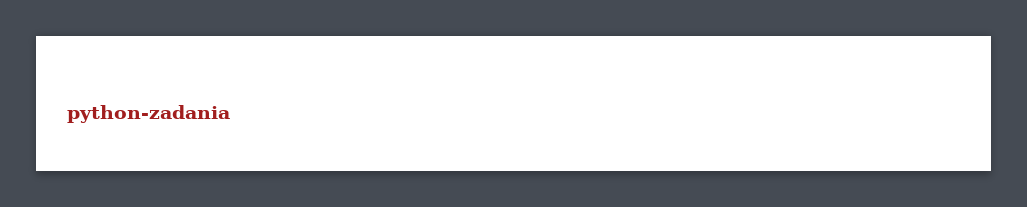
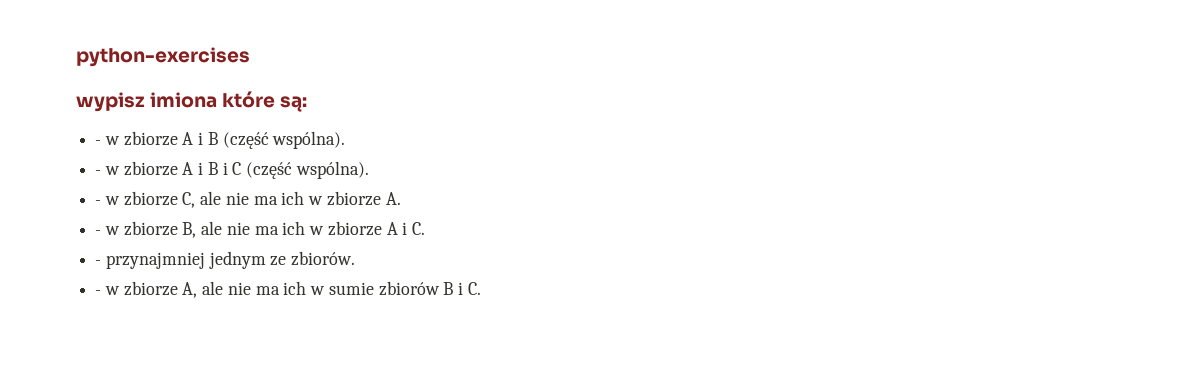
[67,105,230,123] python-zadania -> [76,47,250,67] [76,91,308,112] [95,131,346,149] [95,161,369,179] [95,191,401,208] [95,221,425,238] [95,251,356,269] [95,281,481,298] python-exercises // wypisz imiona które są: // - w zbiorze A i B (część wspólna). // - w zbiorze A i B i C (część wspólna). // - w zbiorze C, ale nie ma ich w zbiorze A. // - w zbiorze B, ale nie ma ich w zbiorze A i C. // - przynajmniej jednym ze zbiorów. // - w zbiorze A, ale nie ma ich w sumie zbiorów B i C.

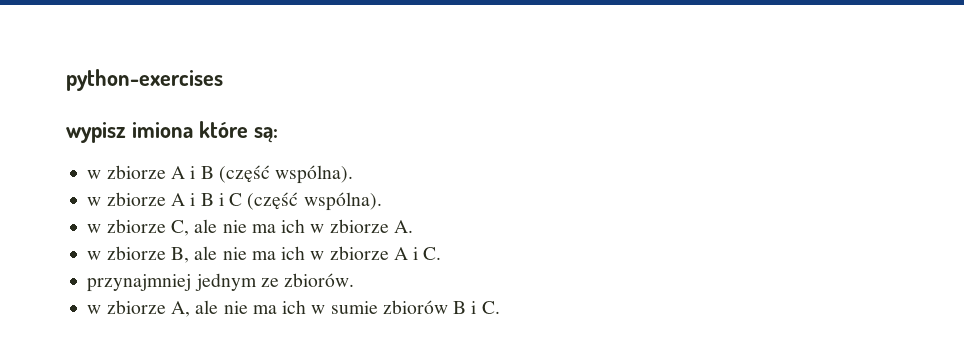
[95,140,102,145] - -> (278, 135) none
[95,170,102,175] - -> (354, 174) none
[95,200,102,205] - -> (382, 201) none
[95,230,102,235] - -> (413, 226) none
[95,260,102,265] - -> (442, 253) none
[95,290,102,295] - -> (355, 280) none

